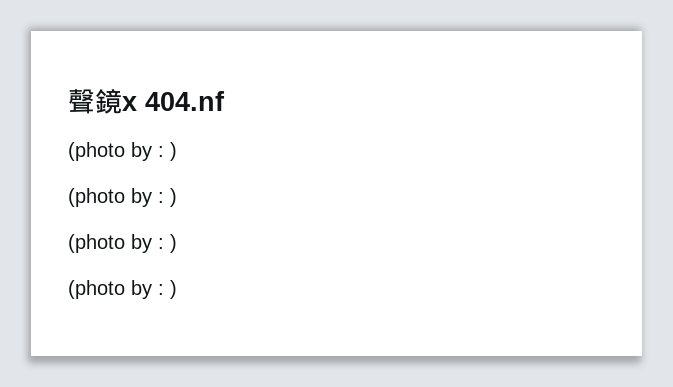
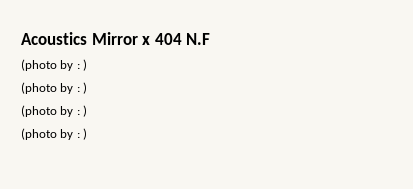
[68,88,225,114] 聲鏡x 404.nf -> [21,32,211,45] Acoustics Mirror x 404 N.F

